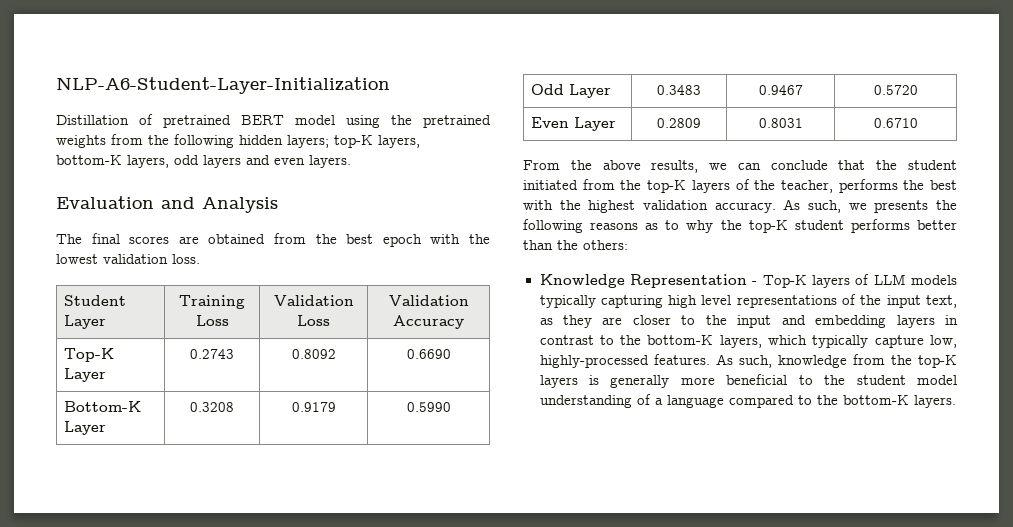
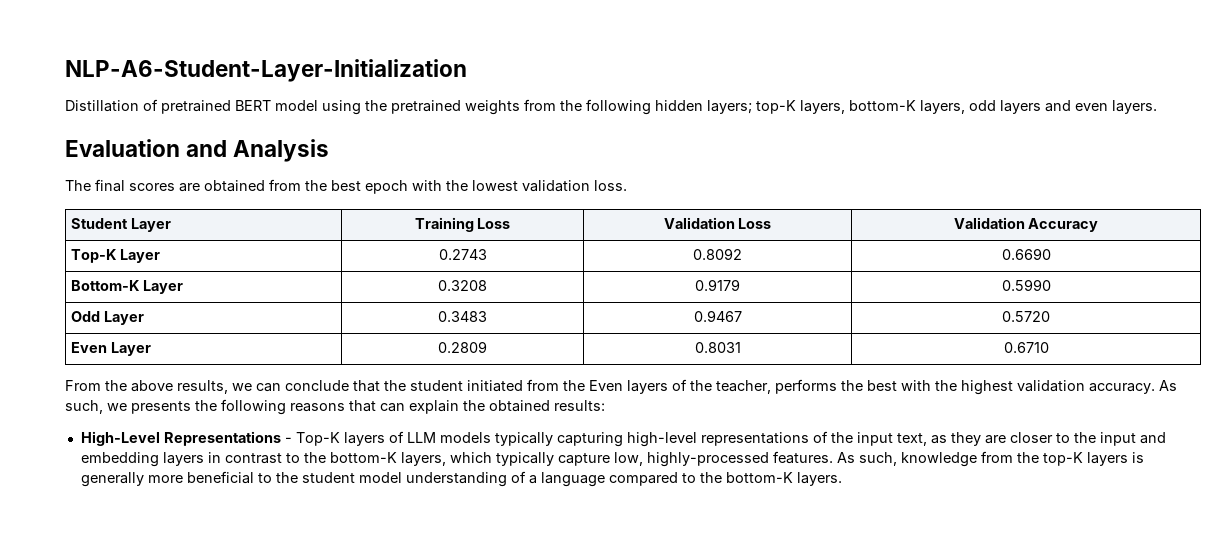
[647,180,687,193] top-K -> [589,380,623,391] Even
[645,219,957,233] [523,240,628,250] [539,274,747,288] as to why the top-K student performs better than the others: // Knowledge Representation -> [349,400,605,414] [80,431,281,446] that can explain the obtained results: // High-Level Representations
[668,295,732,308] high level -> [626,432,697,447] high-level

